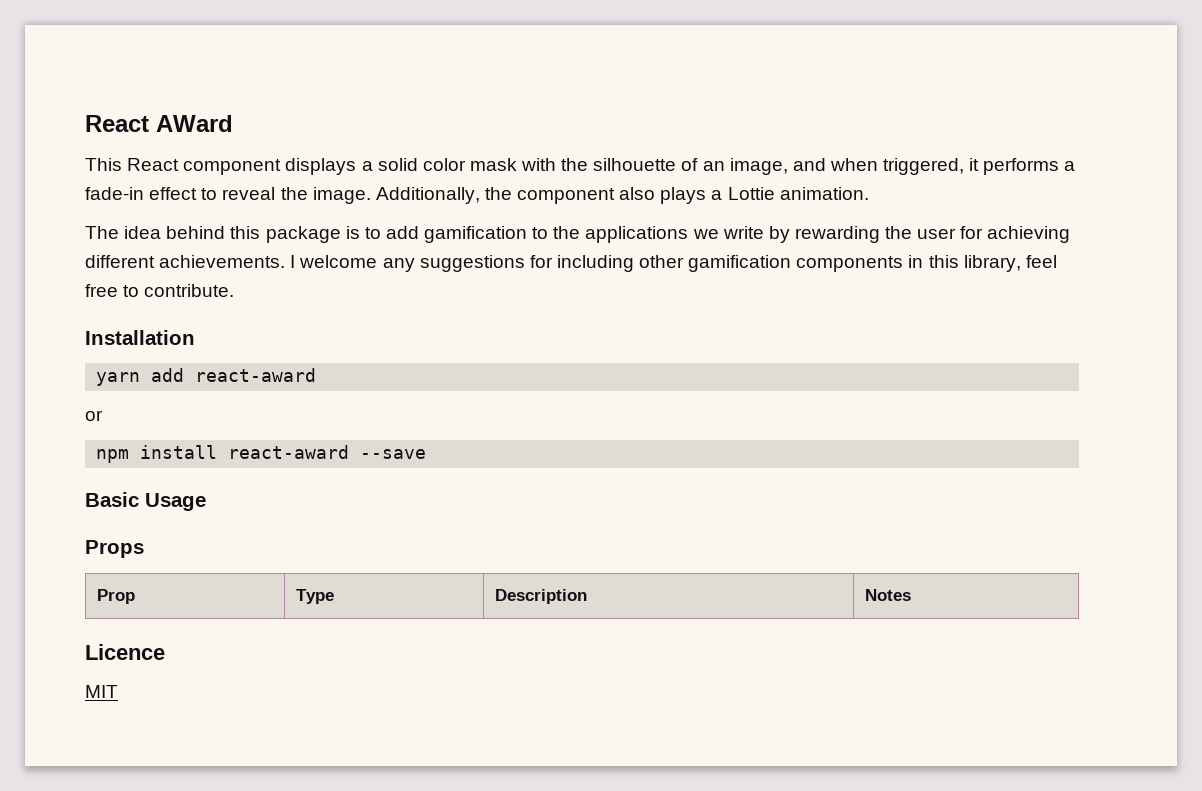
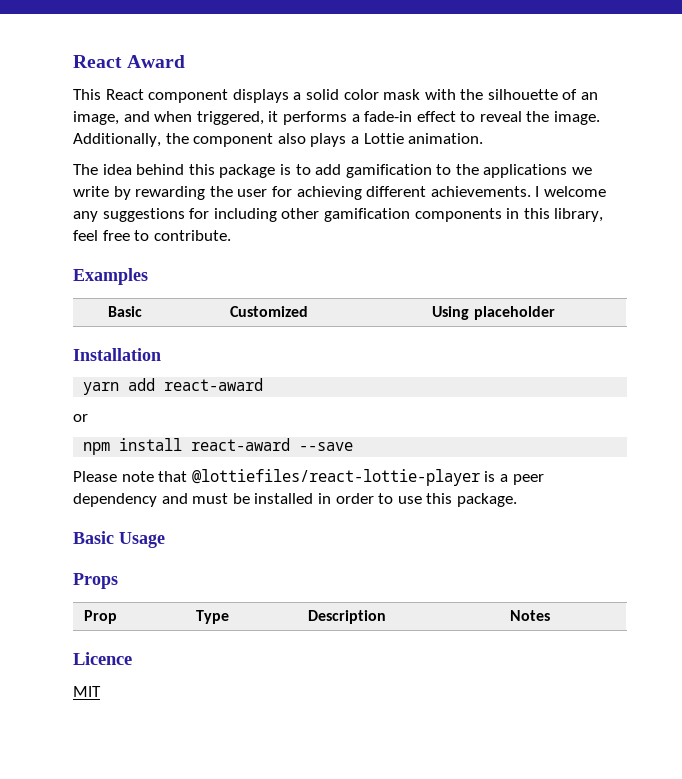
[85,115,233,132] React AWard -> [73,55,186,68] React Award
(235, 290) none -> [73,268,148,285] [108,306,142,317] [229,306,308,317] [432,306,555,320] // Examples // Basic | Customized | Using placeholder
(427, 454) none -> [73,469,544,486] [73,493,517,507] // Please note that @lottiefiles/react-lottie-player is a peer dependency and must be installed in order to use this package.

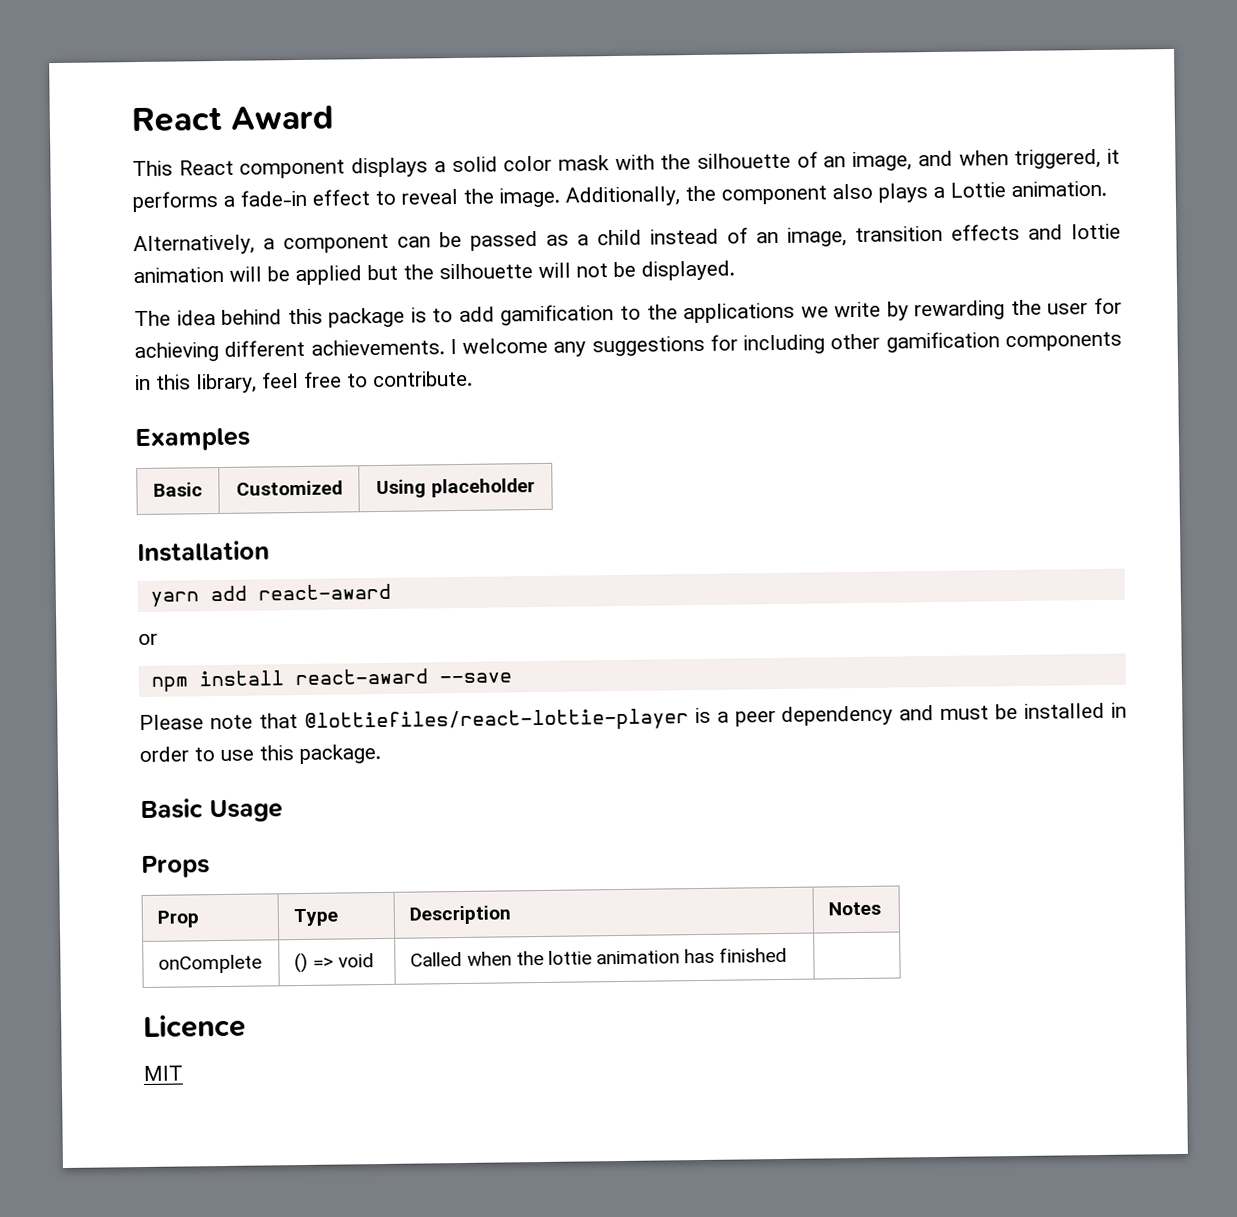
(484, 138) none -> [133,223,1121,256] [133,260,735,286] // Alternatively, a component can be passed as a child instead of an image, transition effects and lottie animation will be applied but the silhouette will not be displayed.
(551, 615) none -> [158,954,263,974] [294,952,374,974] [410,946,788,967] // onComplete | () => void | Called when the lottie animation has finished |

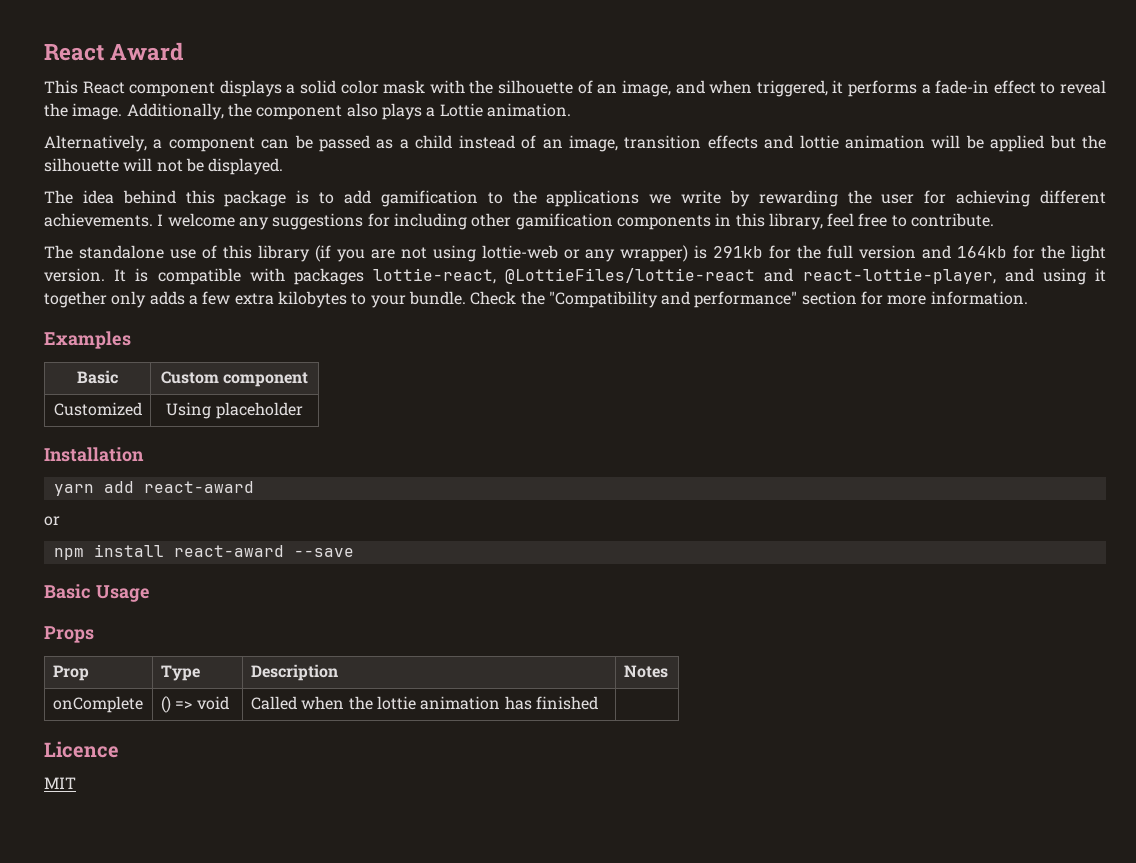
(473, 379) none -> [44,245,1107,262] [44,268,1106,285] [44,291,1028,308] // The standalone use of this library (if you are not using lottie-web or any wrapper) is 291kb for the full version and 164kb for the light version. It is compatible with packages lottie-react, @LottieFiles/lottie-react and react-lottie-player, and using it together only adds a few extra kilobytes to your bundle. Check the "Compatibility and performance" section for more information.
(203, 489) none -> [160,371,309,387] Custom component //
[139,702,1127,733] [139,743,381,765] // Please note that @lottiefiles/react-lottie-player is a peer dependency and must be installed in order to use this package. -> (354, 552) none

